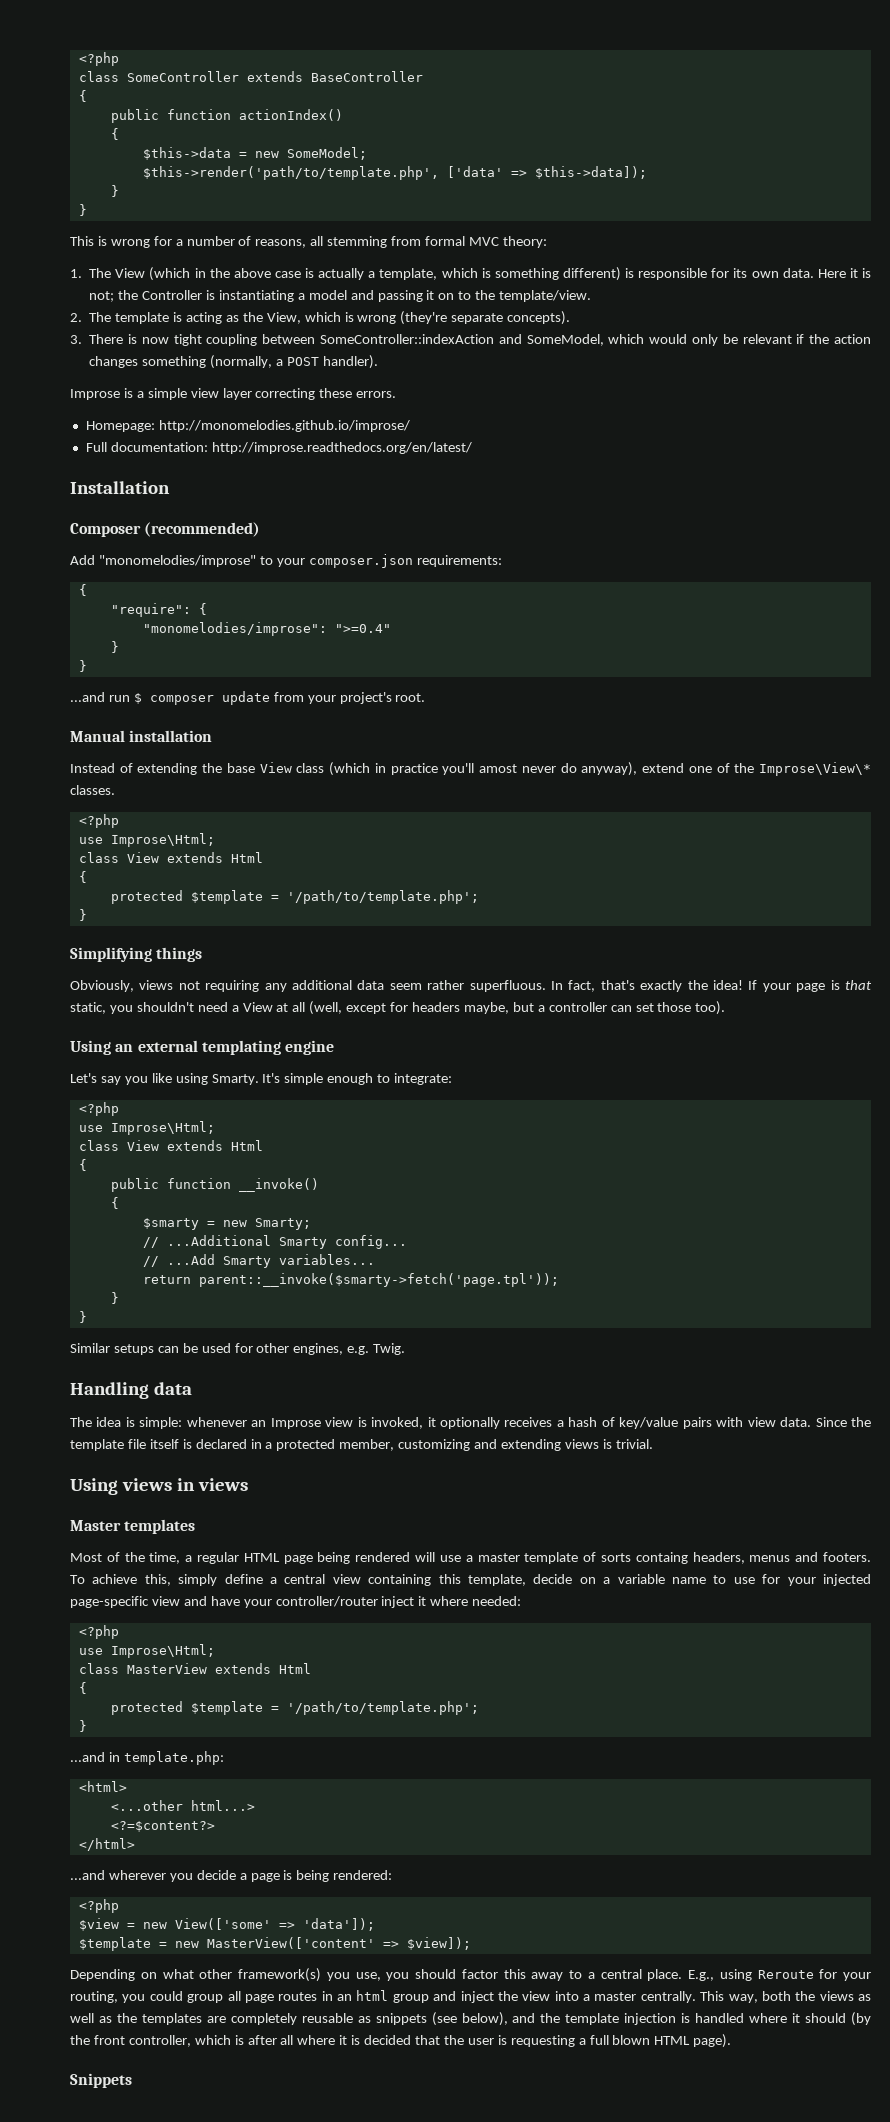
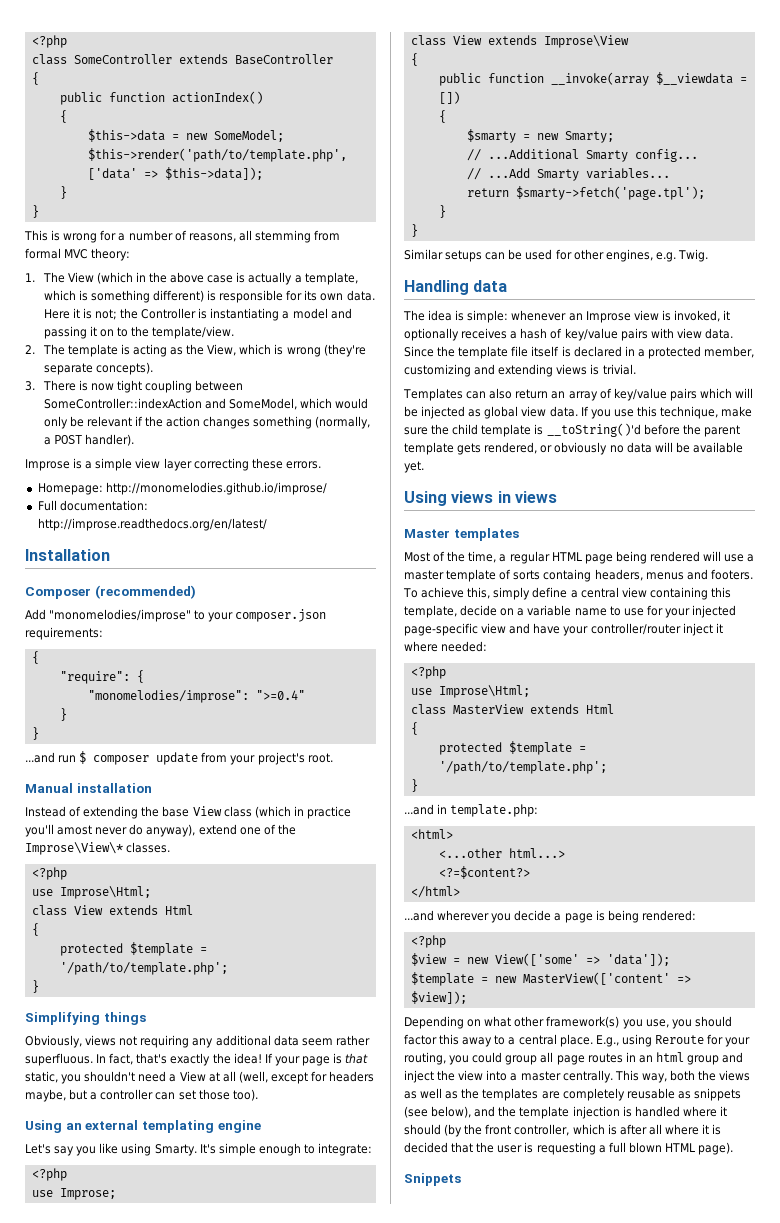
[110,1121,215,1135] [78,1140,263,1151] [78,1159,87,1171] [110,1178,319,1192] Improse\Html; // class View extends Html // { // public function __invoke() -> [59,1188,116,1200] [410,35,629,48] [410,53,418,66] [438,72,747,86] [438,91,460,104] Improse; // class View extends Improse\View // { // public function __invoke(array $__viewdata = [])
[198,1273,559,1287] parent::__invoke($smarty->fetch('page.tpl')); -> [515,186,705,200] $smarty->fetch('page.tpl');
(653, 1444) none -> [403,388,754,401] [404,406,753,419] [404,423,740,437] [404,442,743,455] [404,461,424,473] // Templates can also return an array of key/value pairs which will be injected as global view data. If you use this technique, make sure the child template is __toString()'d before the parent template gets rendered, or obviously no data will be available yet.

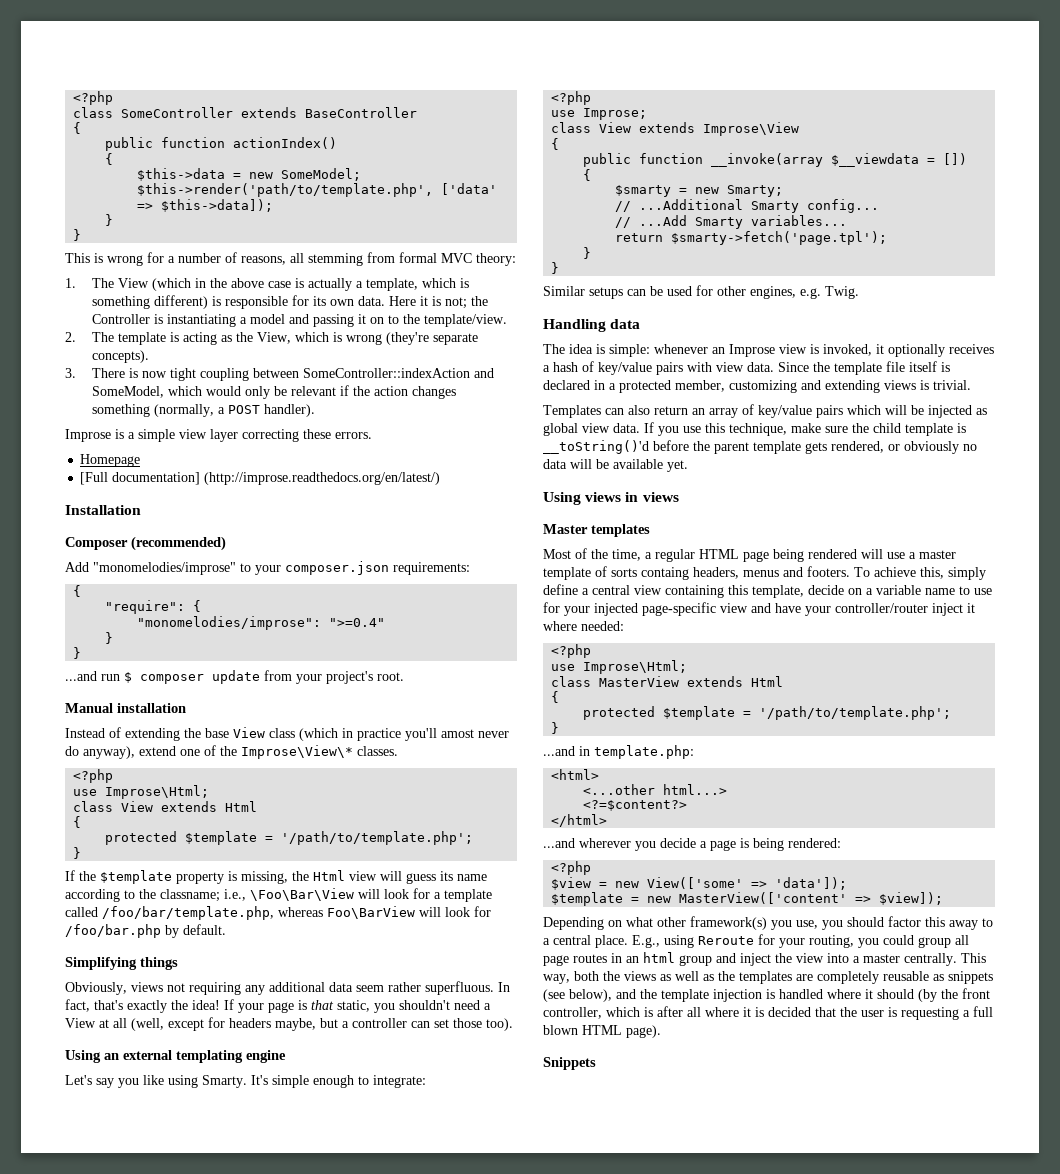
[37,482,327,495] [37,500,148,511] [37,518,267,531] Homepage: http://monomelodies.github.io/improse/ // Full documentation: http://improse.readthedocs.org/en/latest/ -> [80,454,141,467] [80,472,441,485] Homepage // [Full documentation] (http://improse.readthedocs.org/en/latest/)
(39, 986) none -> [65,870,487,884] [65,888,492,902] [65,906,491,920] [65,924,226,938] // If the $template property is missing, the Html view will guess its name according to the classname; i.e., \Foo\Bar\View will look for a template called /foo/bar/template.php, whereas Foo\BarView will look for /foo/bar.php by default.

